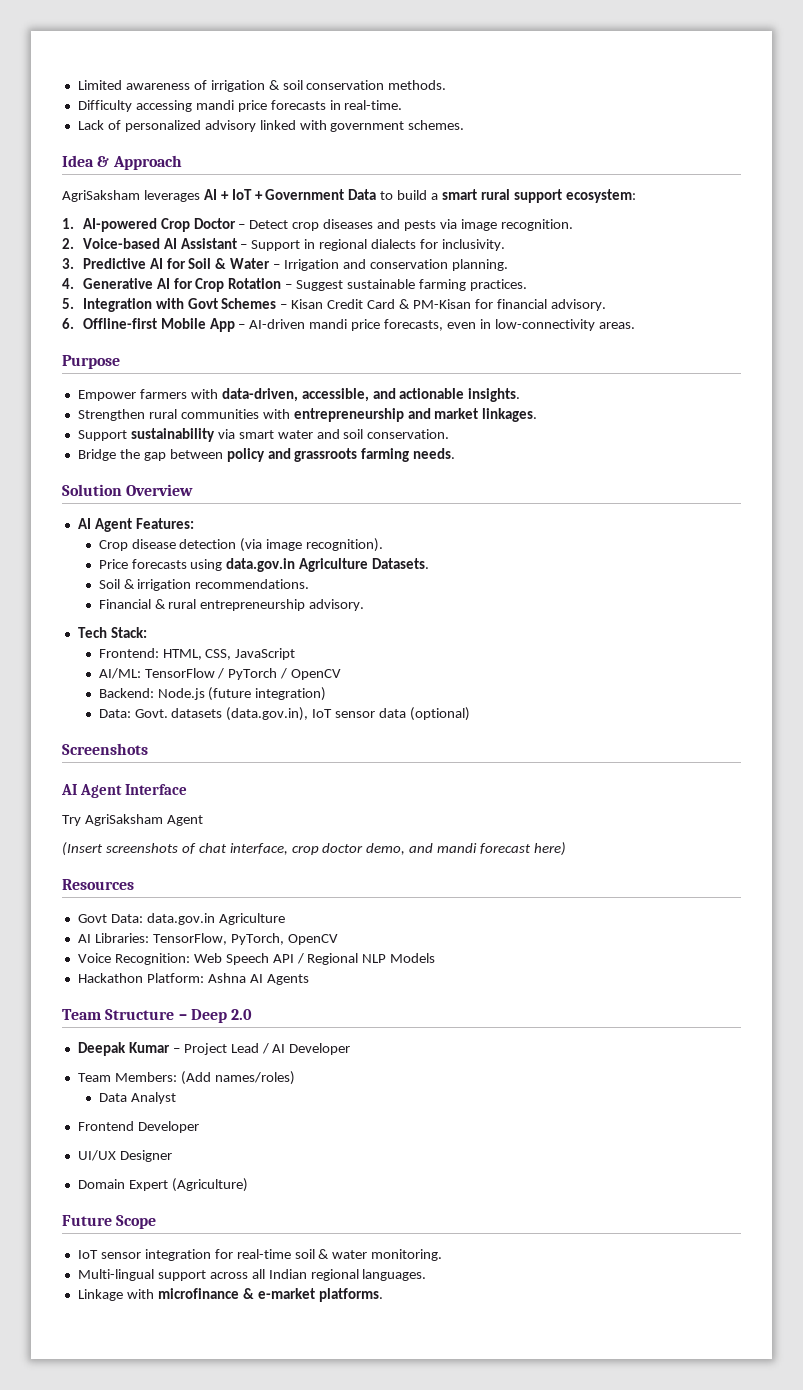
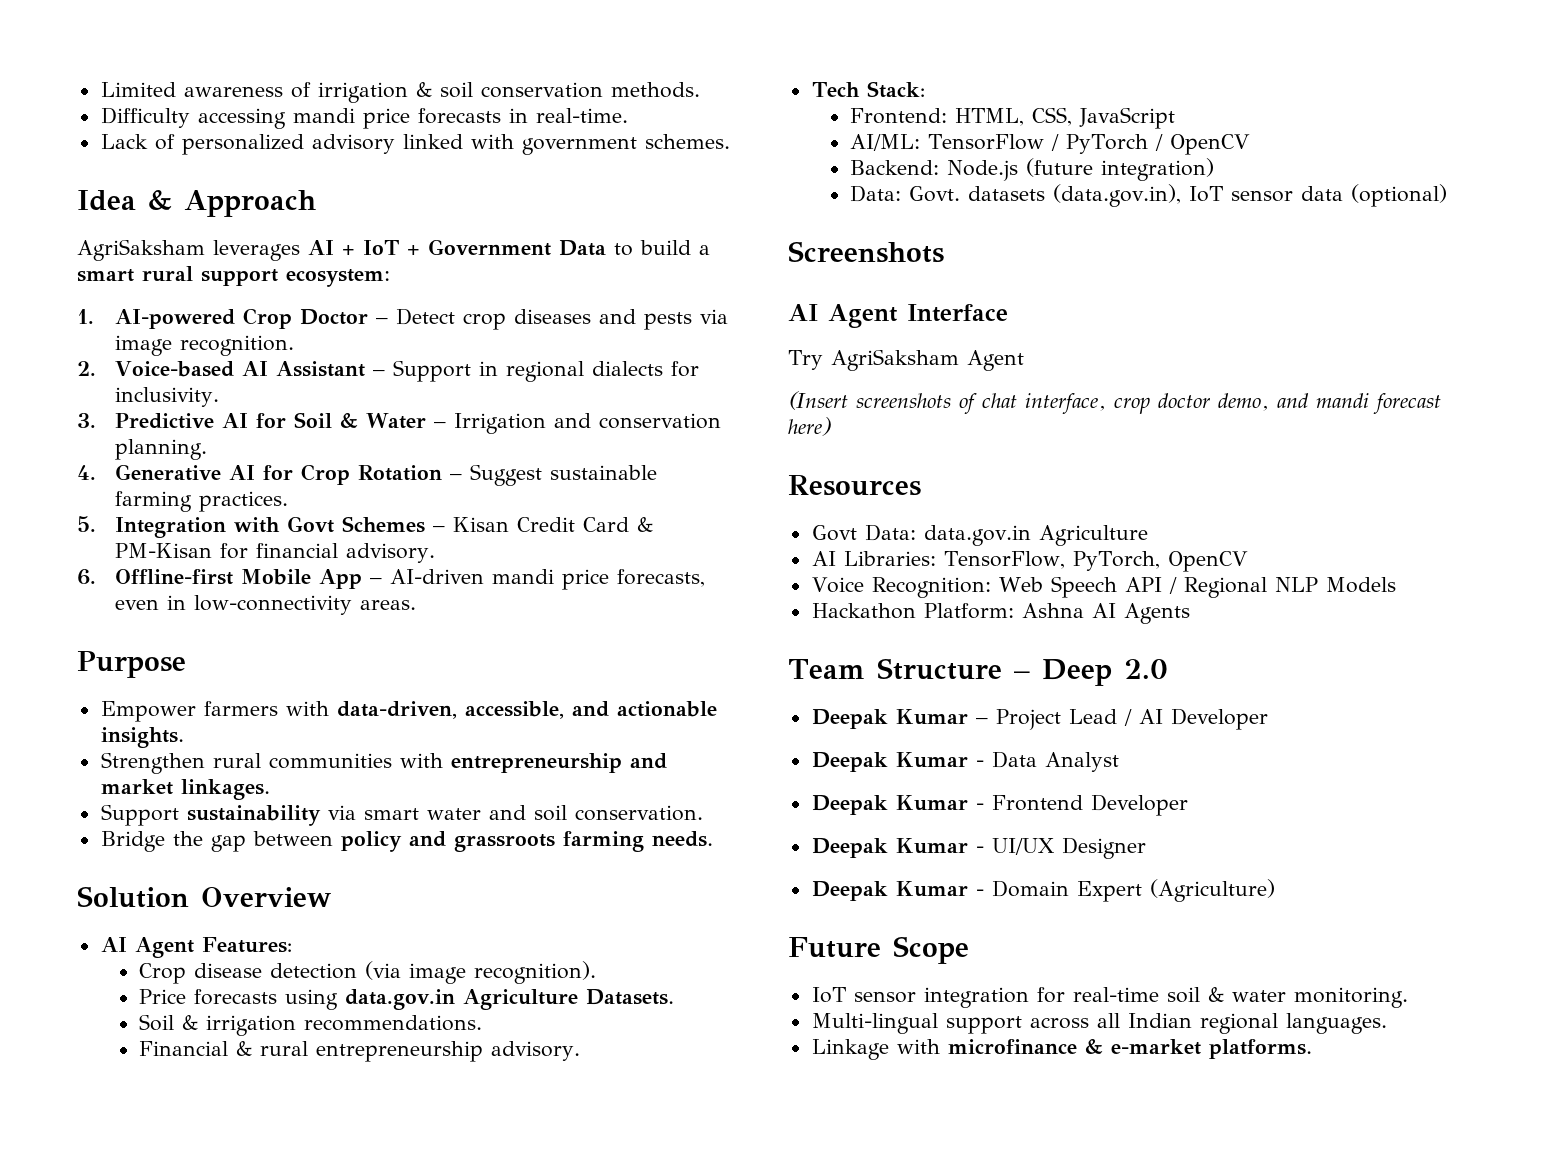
[77,1071,295,1085] Team Members: (Add names/roles) // -> [811,752,984,772] Deepak Kumar -
(176, 1098) none -> [811,795,984,815] Deepak Kumar -
(199, 1127) none -> [811,838,984,858] Deepak Kumar -
(172, 1156) none -> [811,881,984,901] Deepak Kumar -

